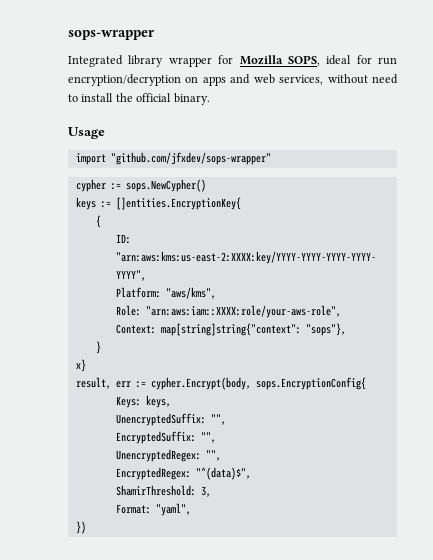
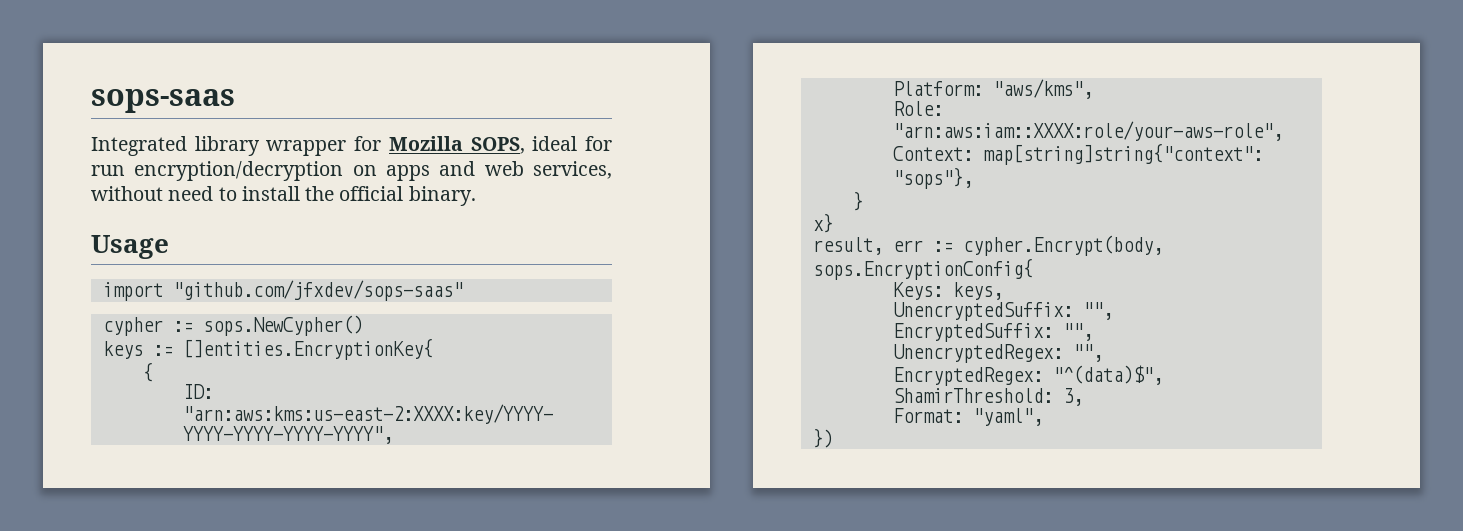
[68,30,155,40] sops-wrapper -> [91,89,235,113] sops-saas
[110,152,271,165] "github.com/jfxdev/sops-wrapper" -> [172,280,463,301] "github.com/jfxdev/sops-saas"

